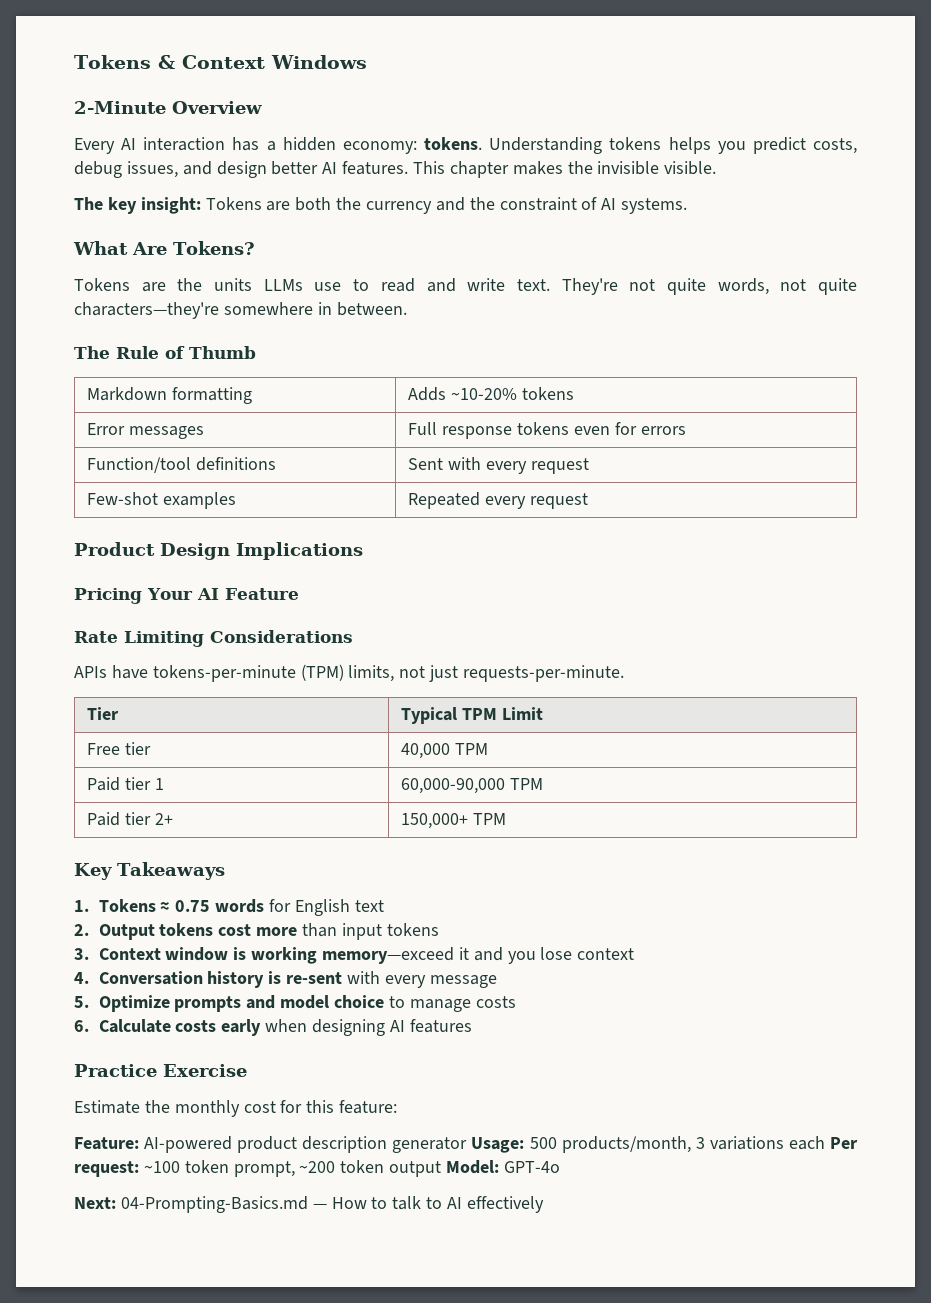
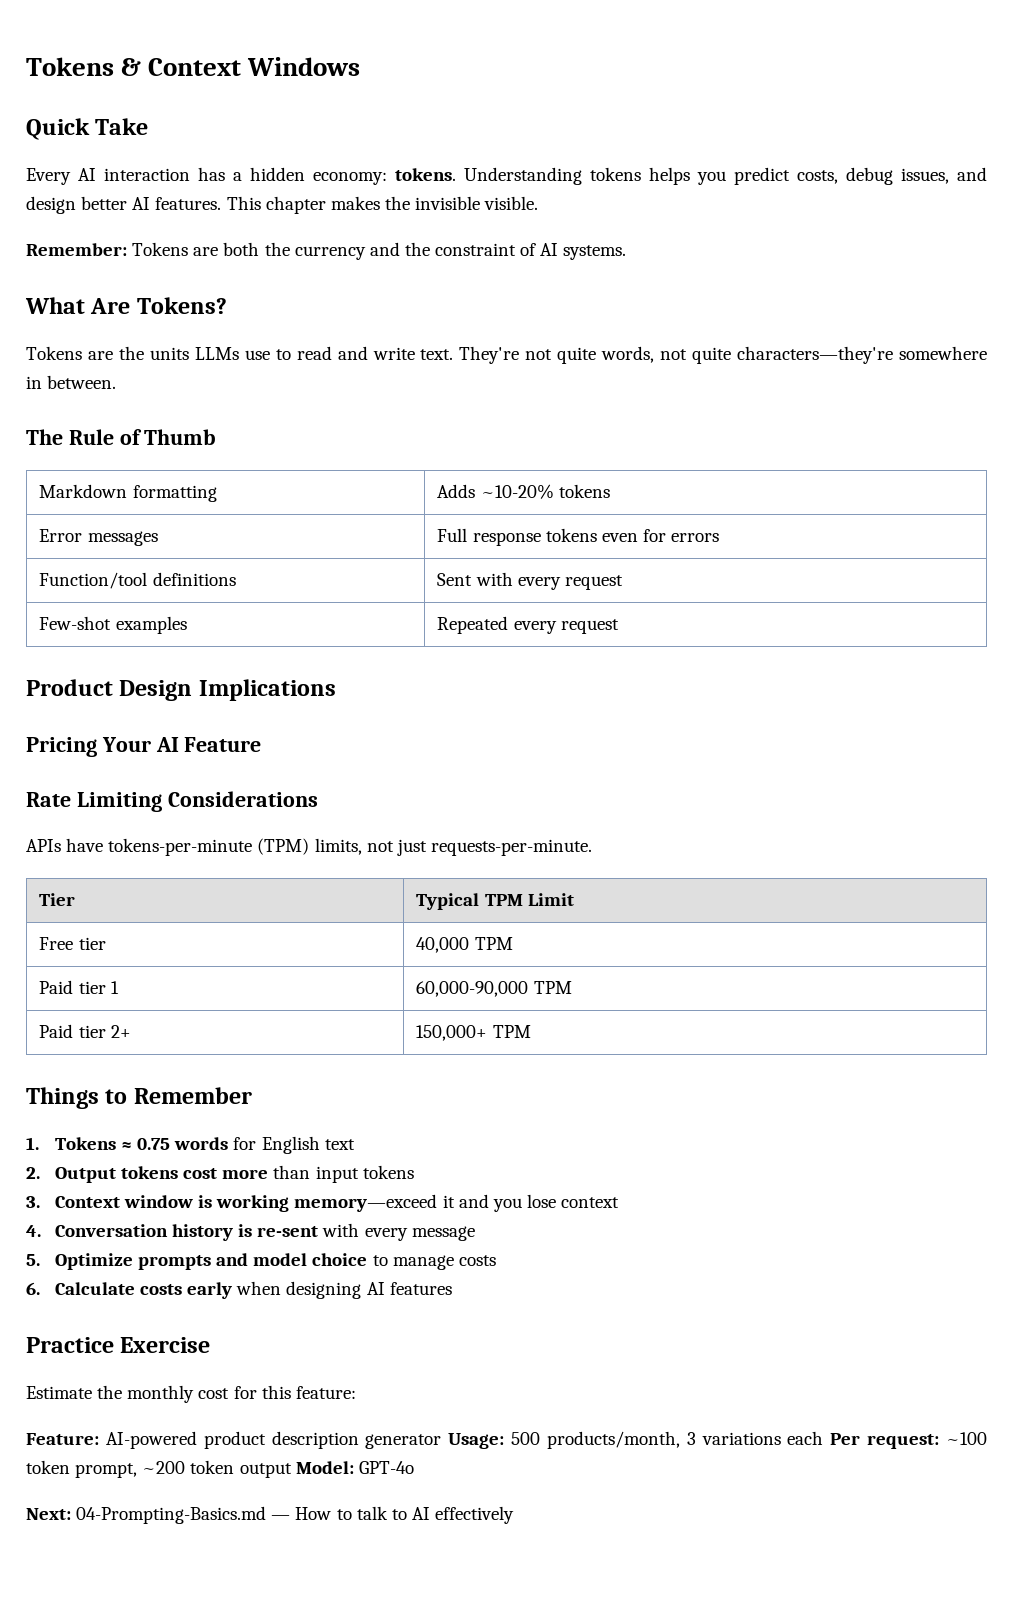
[74,101,262,114] 2-Minute Overview -> [26,118,149,140] Quick Take
[74,197,201,214] The key insight: -> [26,243,127,256] Remember:
[74,862,225,880] Key Takeaways -> [26,1087,252,1109] Things to Remember

